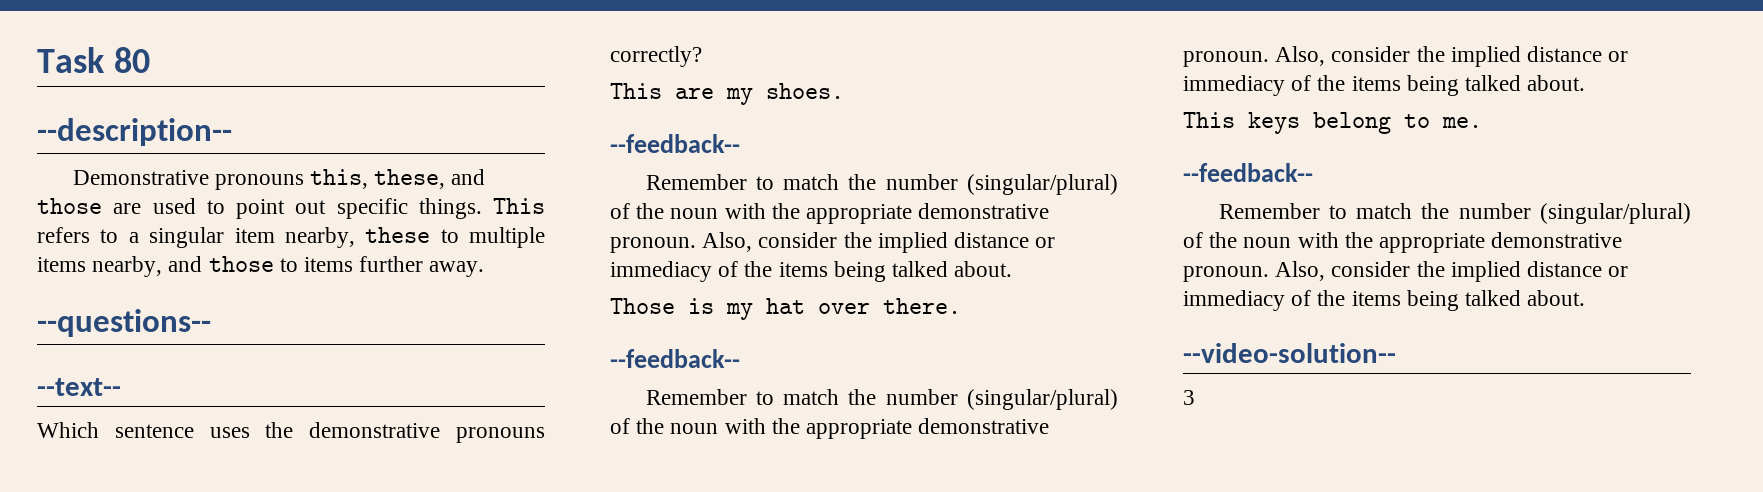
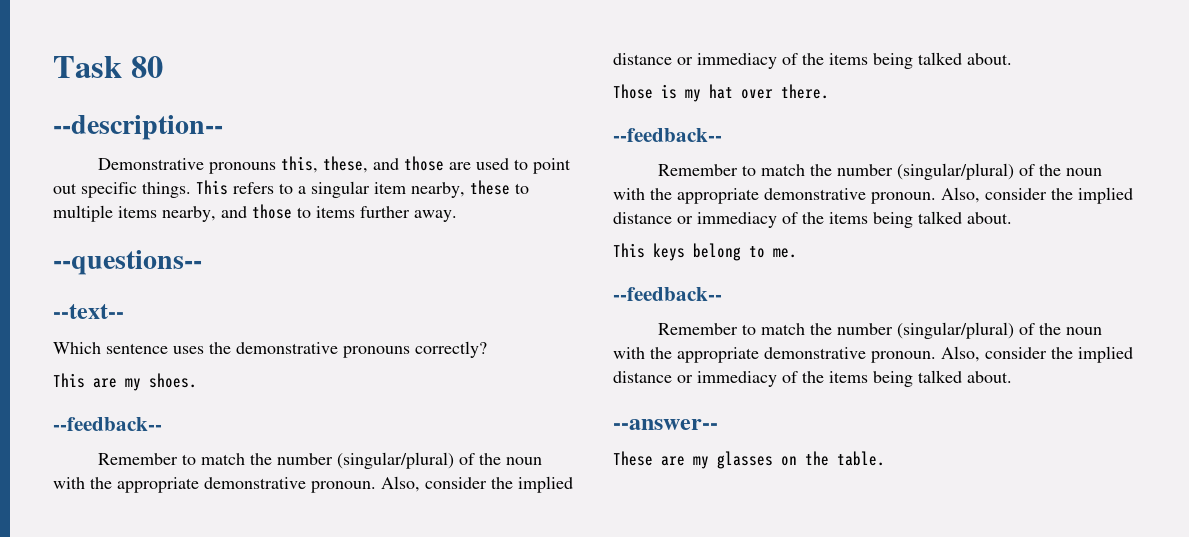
[1183,343,1396,363] [1183,390,1195,405] --video-solution-- // 3 -> [613,419,718,430] [613,451,885,469] --answer-- // These are my glasses on the table.

